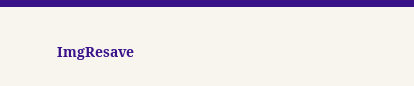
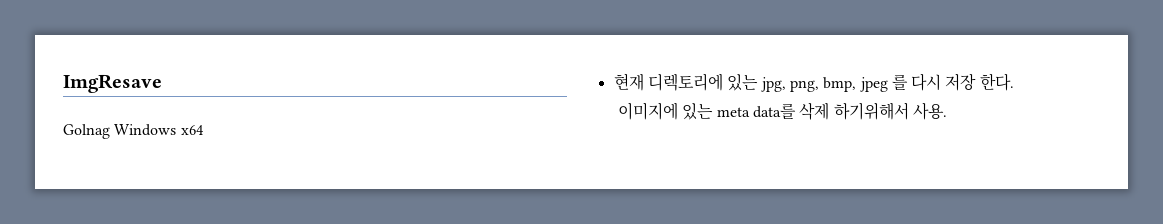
(134, 53) none -> [63,124,204,139] [613,73,1014,92] [617,102,947,120] // Golnag Windows x64 // 현재 디렉토리에 있는 jpg, png, bmp, jpeg 를 다시 저장 한다. // 이미지에 있는 meta data를 삭제 하기위해서 사용.

